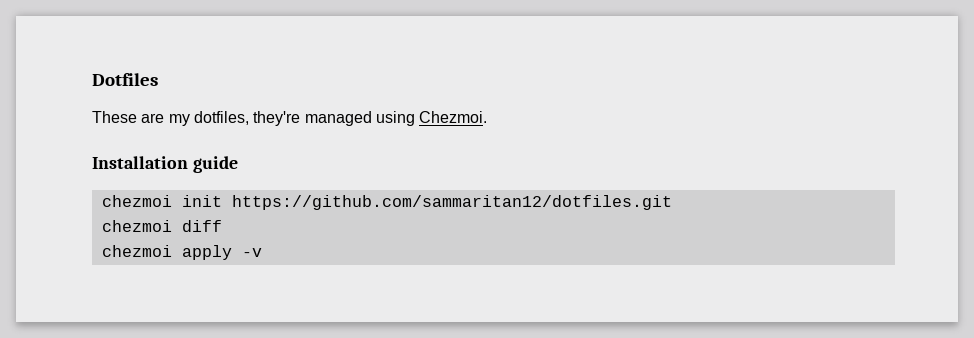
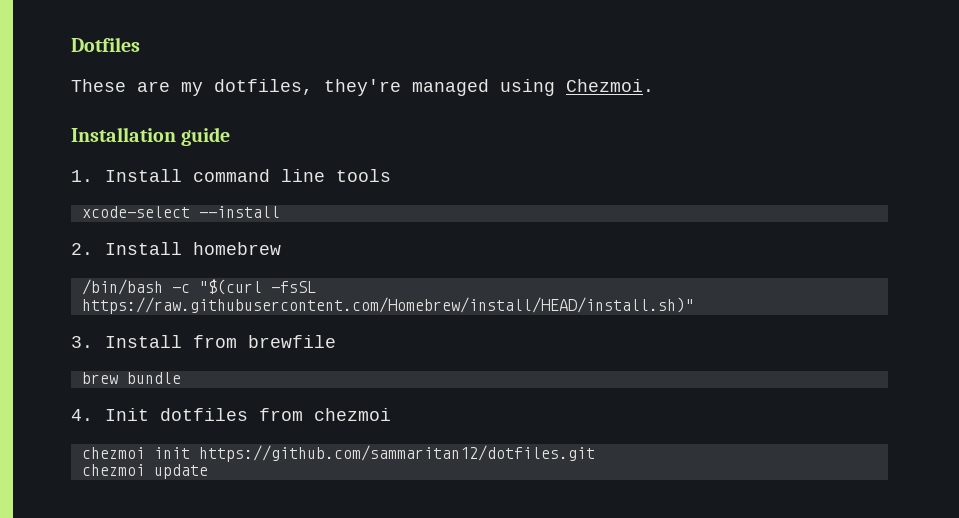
(238, 164) none -> [71,169,391,182] [81,206,280,218] [71,242,281,255] [81,279,316,295] [81,297,694,314] [71,335,336,348] [81,372,181,384] [71,408,391,421] // 1. Install command line tools // xcode-select --install // 2. Install homebrew // /bin/bash -c "$(curl -fsSL https://raw.githubusercontent.com/Homebrew/install/HEAD/install.sh)" // 3. Install from brewfile // brew bundle // 4. Init dotfiles from chezmoi
[181,220,222,232] [101,245,262,260] diff // chezmoi apply -v -> [153,464,208,479] update

